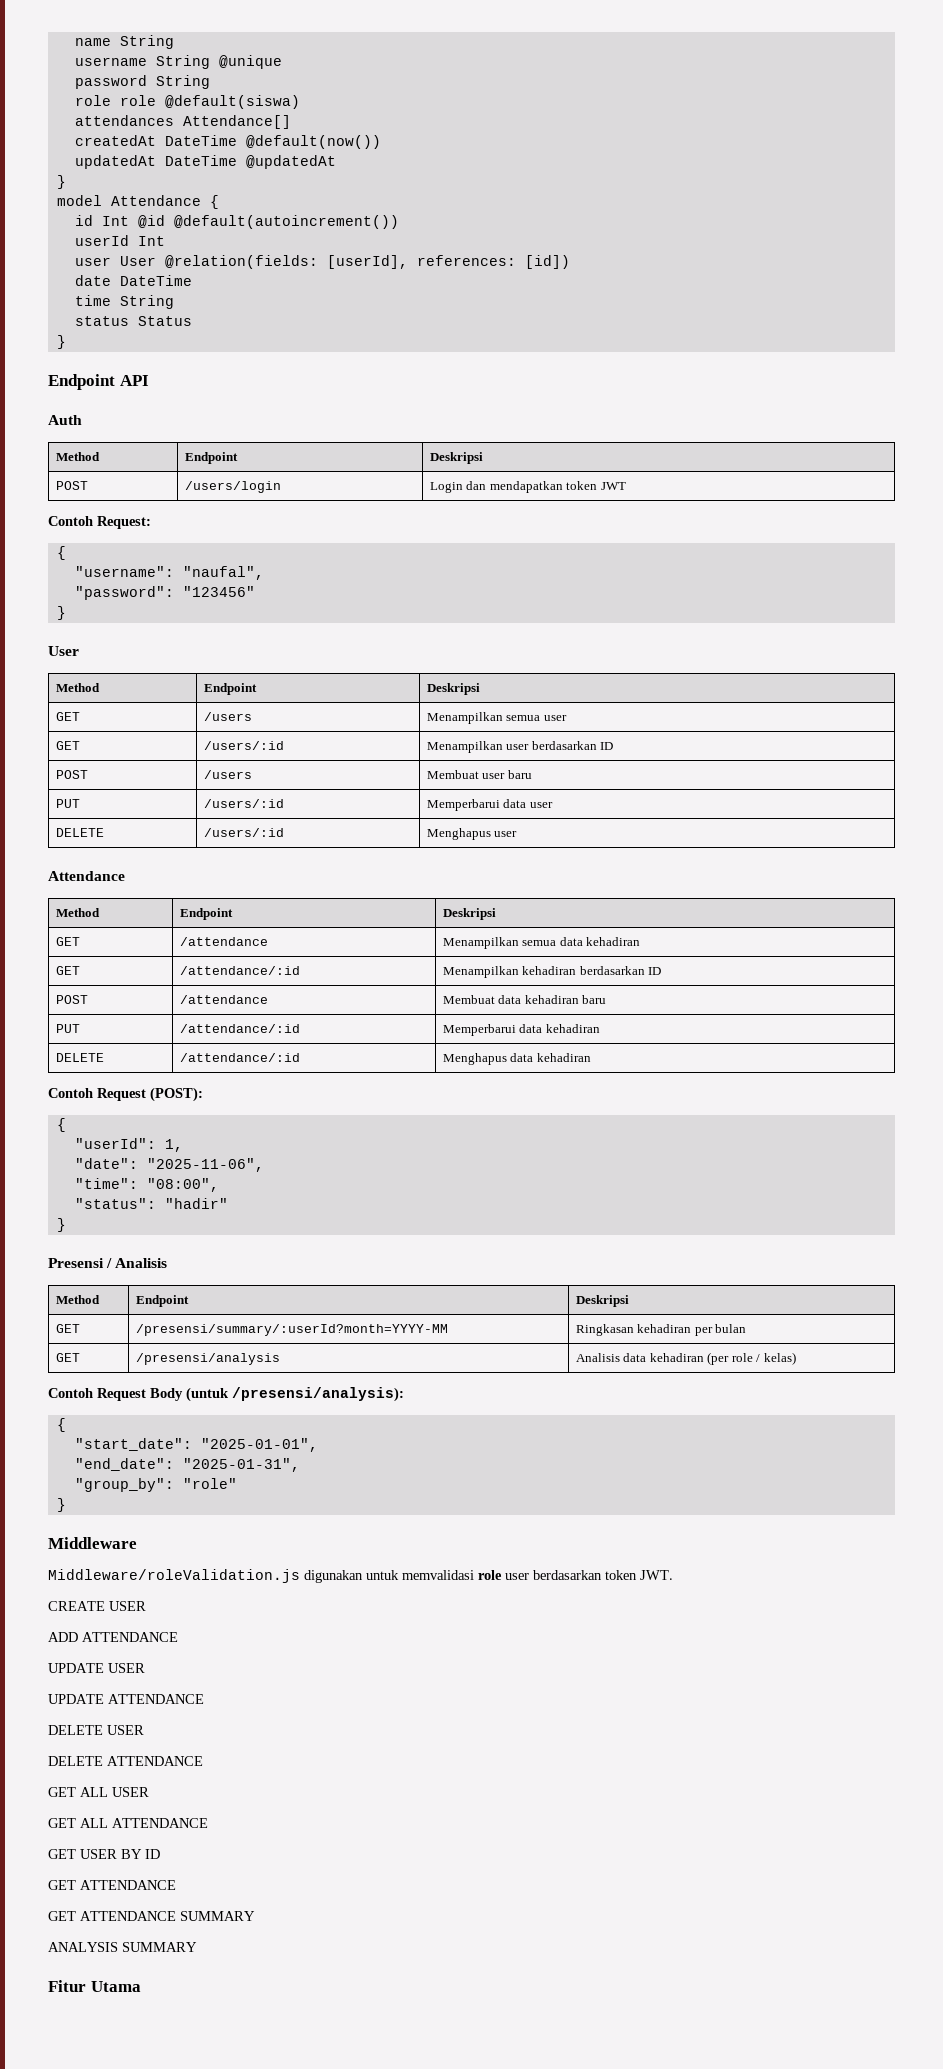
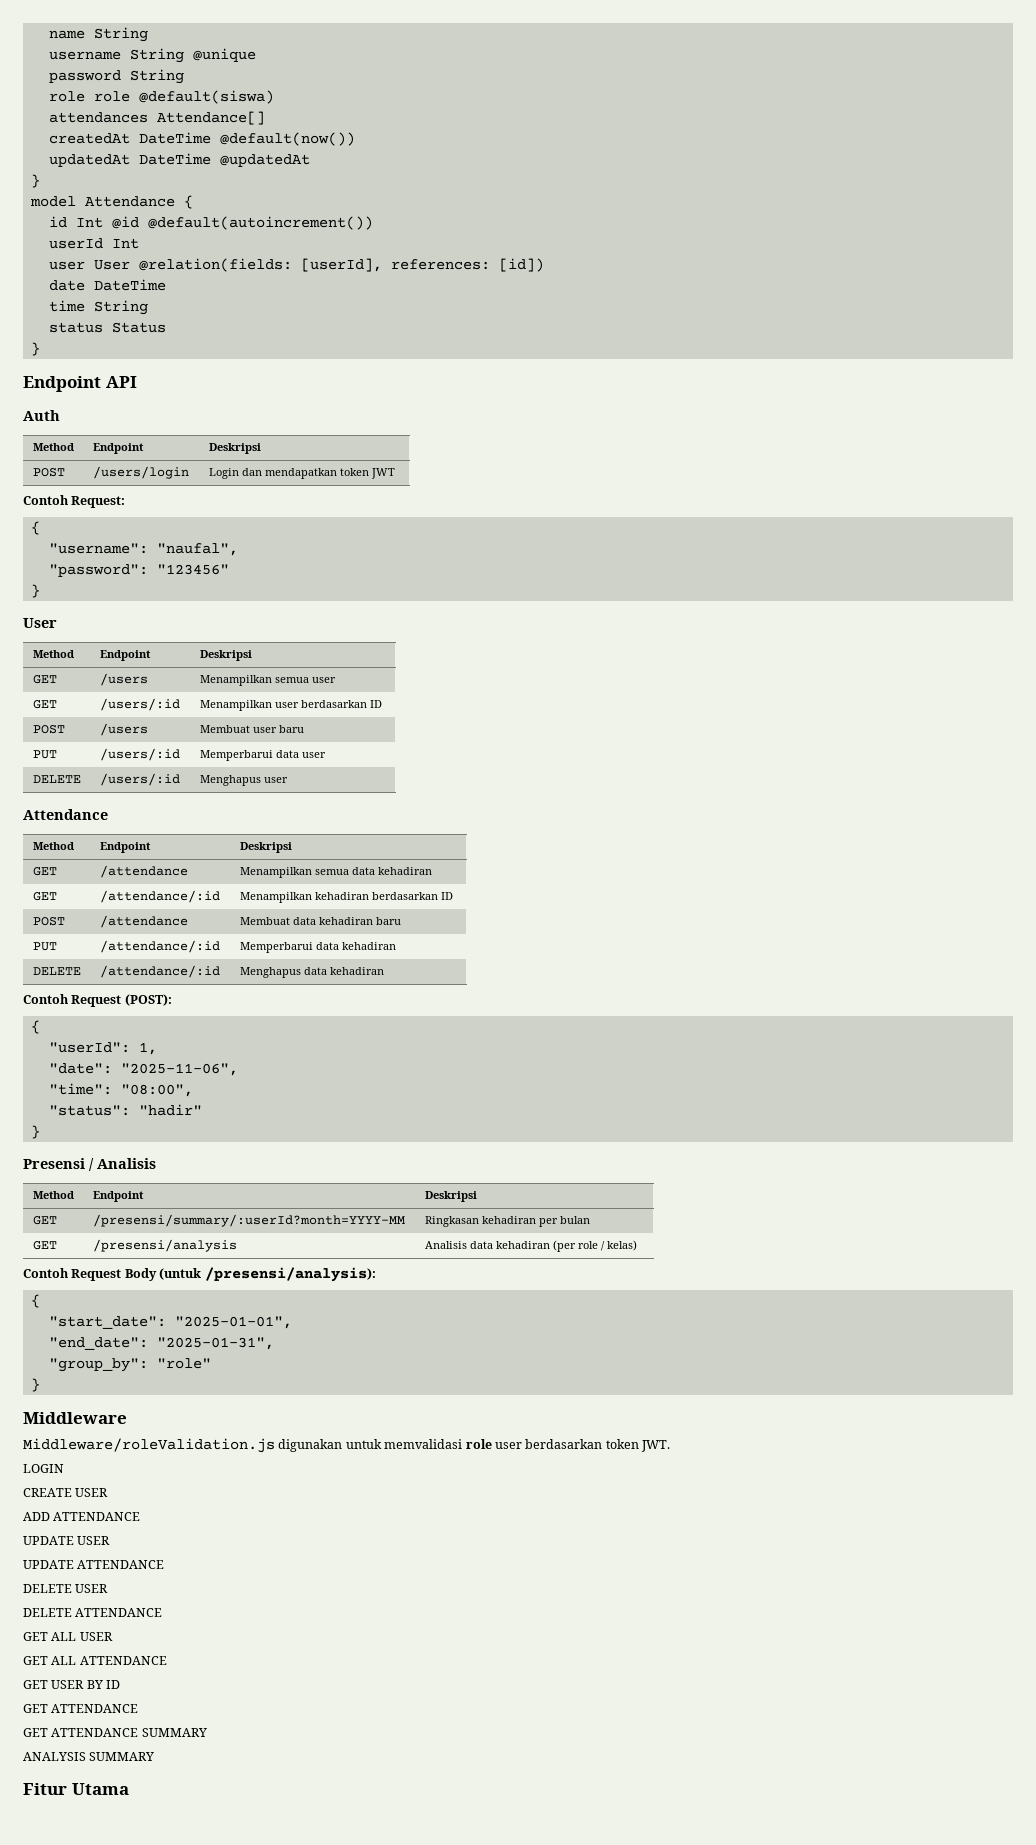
(673, 1575) none -> [23,1464,64,1473] // LOGIN

